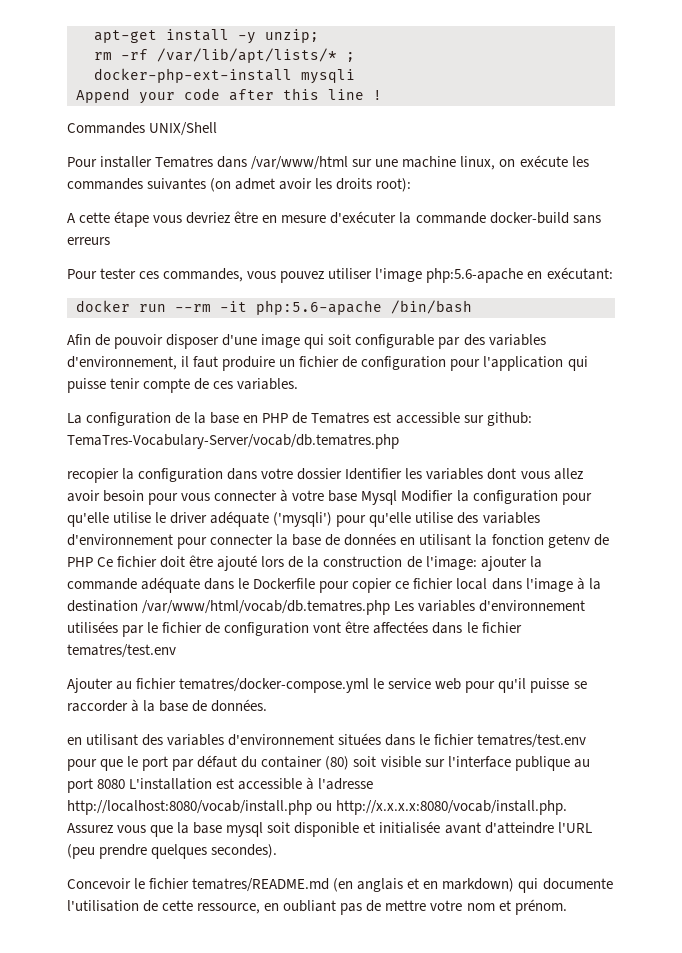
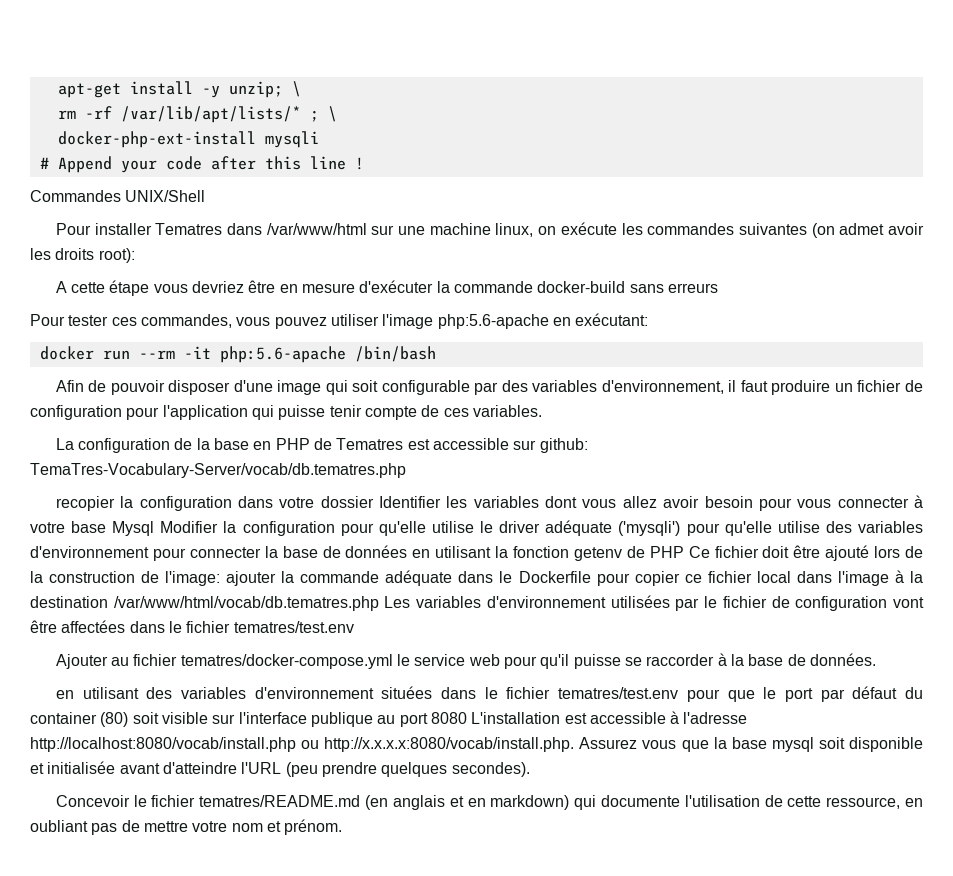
(319, 36) none -> [291,81,301,97] \
(355, 57) none -> [327,106,337,122] \
(355, 76) none -> [39,157,49,169] #

